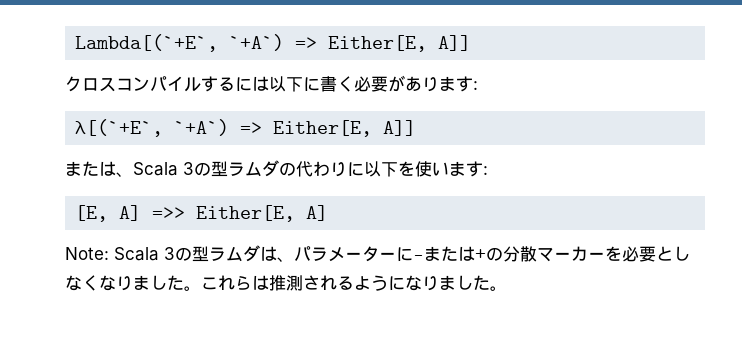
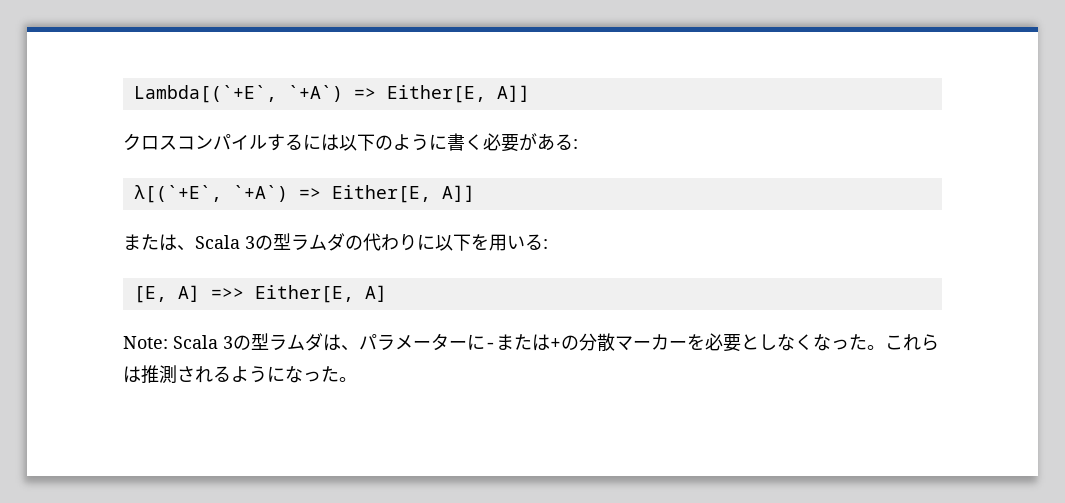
(303, 84) none -> [375,134,429,151] のよう
[422,76,473,92] ります -> [555,134,573,150] る
[415,161,483,177] 使います -> [489,234,543,251] 用いる
[116,275,167,291] りまし -> [831,339,849,350] っ
[422,275,473,291] りまし -> [303,371,321,382] っ

